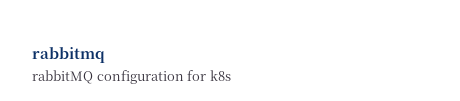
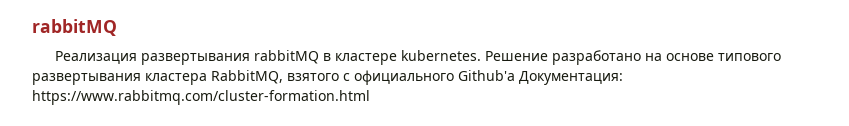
[32,47,105,63] [32,70,231,84] rabbitmq // rabbitMQ configuration for k8s -> [32,19,117,36] [54,50,781,65] [32,70,623,85] [32,90,370,105] rabbitMQ // Реализация развертывания rabbitMQ в кластере kubernetes. Решение разработано на основе типового развертывания кластера RabbitMQ, взятого с официального Github'а Документация: https://www.rabbitmq.com/cluster-formation.html

